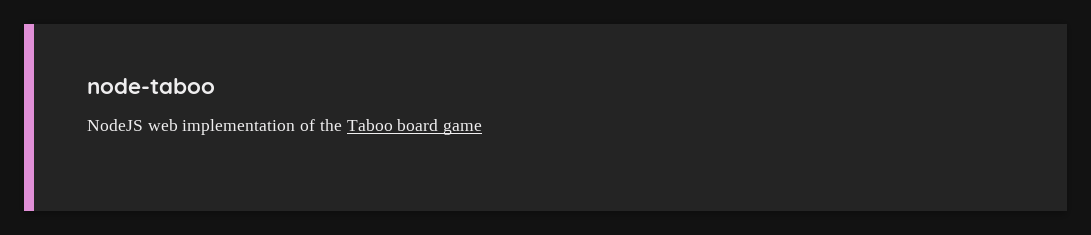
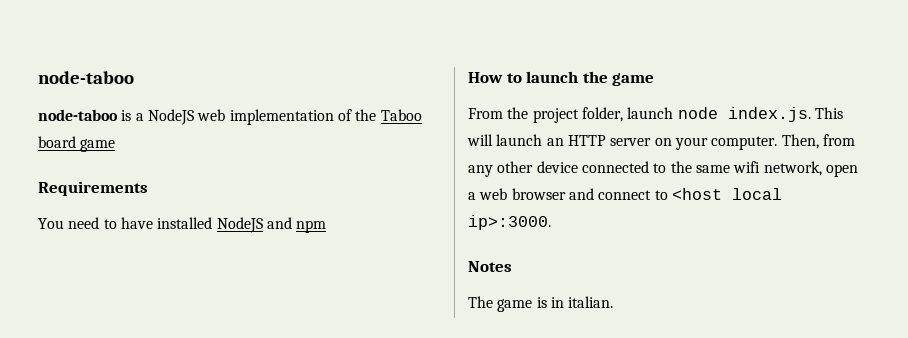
(215, 86) none -> [38,109,144,121] node-taboo is a
(483, 128) none -> [38,181,148,196] [38,217,327,233] [468,71,655,86] [468,107,843,123] [467,134,855,150] [468,161,858,177] [468,188,782,200] [468,215,551,230] [468,261,512,272] [468,296,614,312] // Requirements // You need to have installed NodeJS and npm // How to launch the game // From the project folder, launch node index.js. This will launch an HTTP server on your computer. Then, from any other device connected to the same wifi network, open a web browser and connect to <host local ip>:3000. // Notes // The game is in italian.

